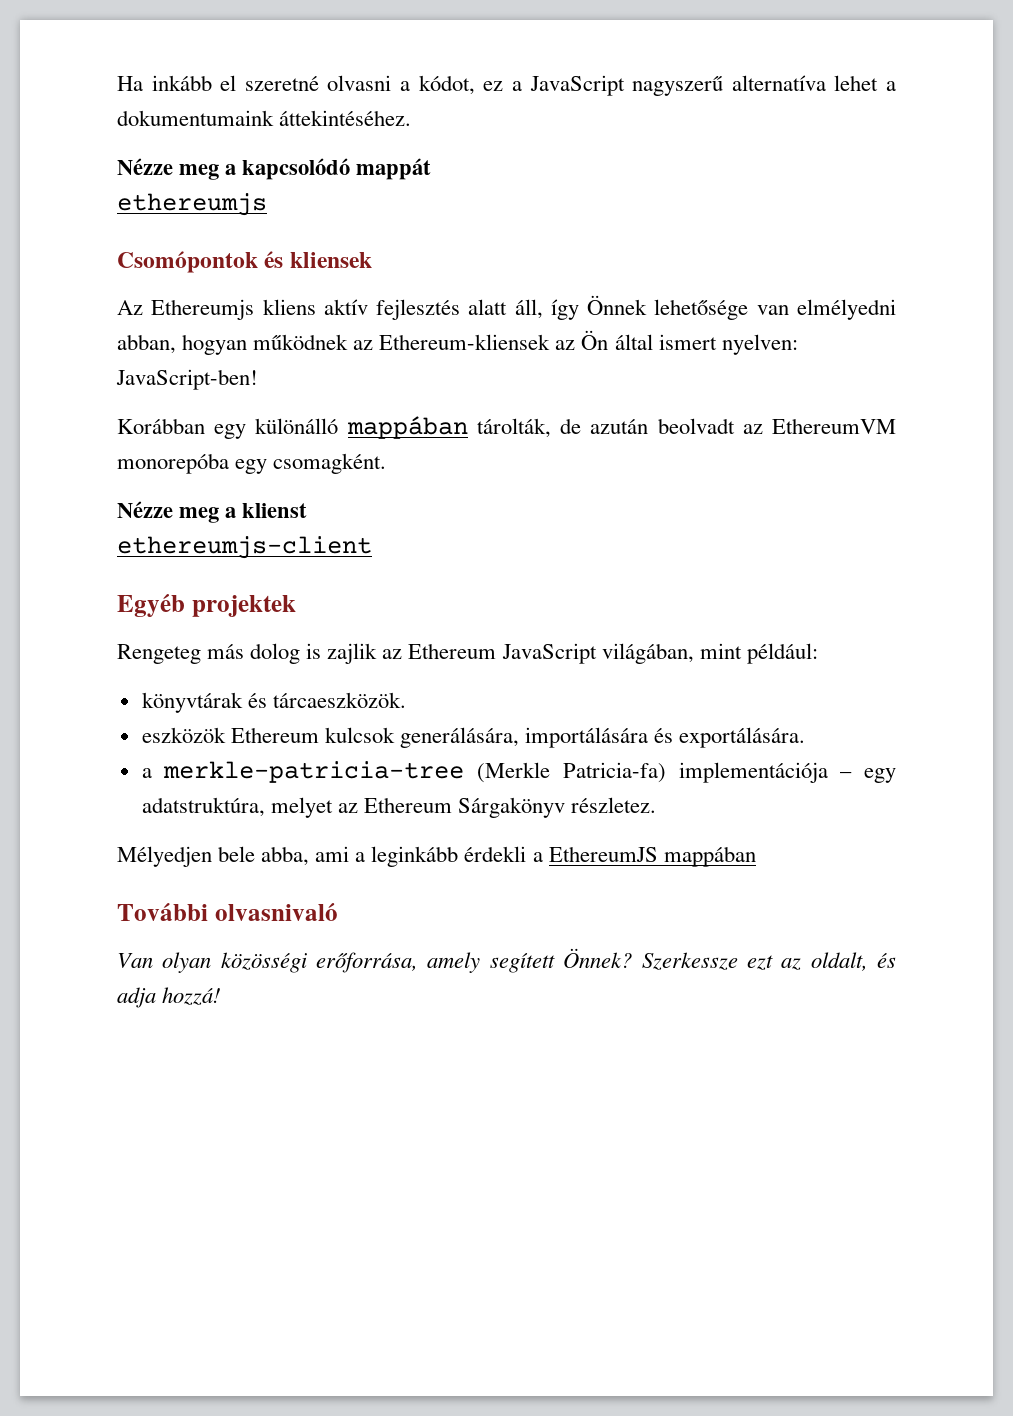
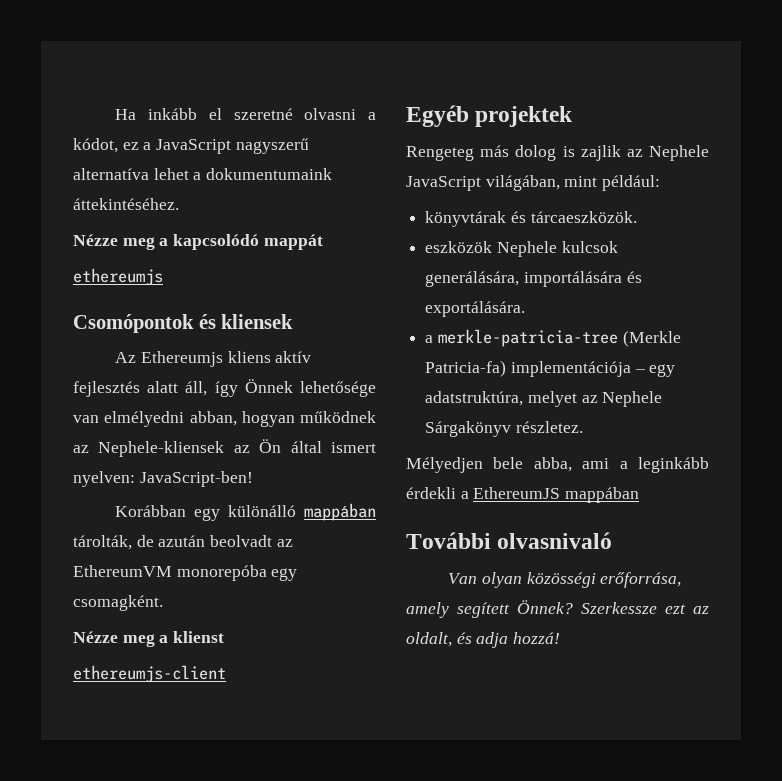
[379,334,551,350] Ethereum-kliensek -> [98,441,225,457] Nephele-kliensek
[408,643,497,659] Ethereum -> [649,145,709,161] Nephele
[230,727,319,743] Ethereum -> [496,241,557,257] Nephele
[363,797,452,813] Ethereum -> [602,391,663,407] Nephele

